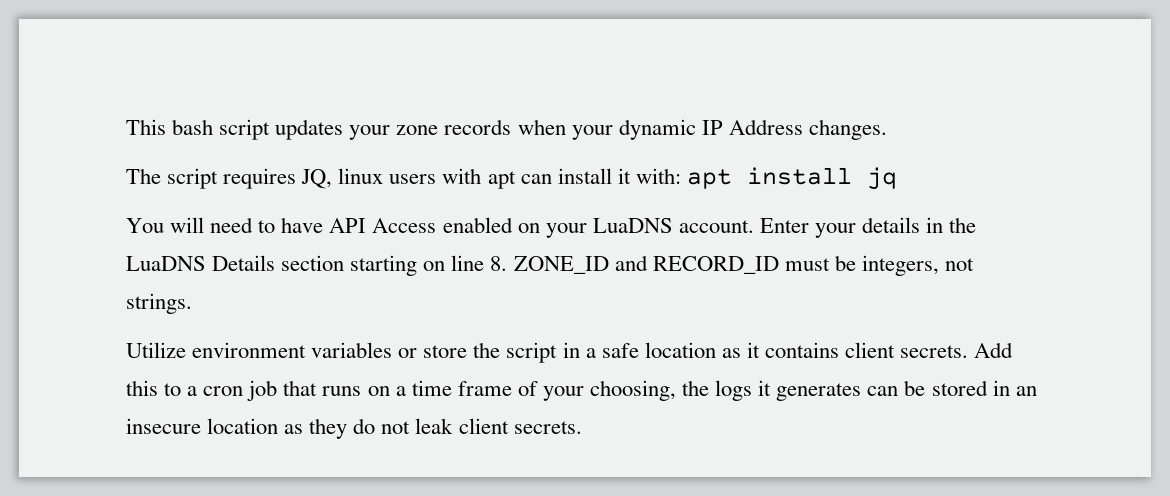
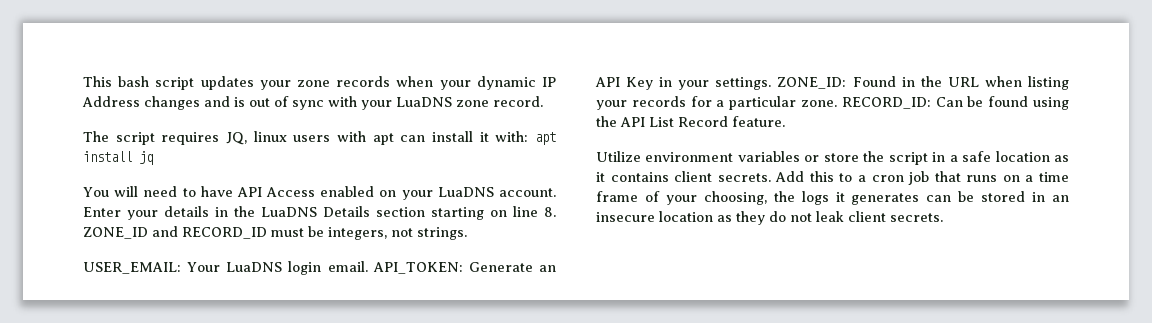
[808,119,887,140] changes. -> [144,96,543,110] changes and is out of sync with your LuaDNS zone record.
(192, 303) none -> [83,261,556,275] [595,76,1069,90] [596,96,1069,110] [596,116,785,127] // USER_EMAIL: Your LuaDNS login email. API_TOKEN: Generate an API Key in your settings. ZONE_ID: Found in the URL when listing your records for a particular zone. RECORD_ID: Can be found using the API List Record feature.

